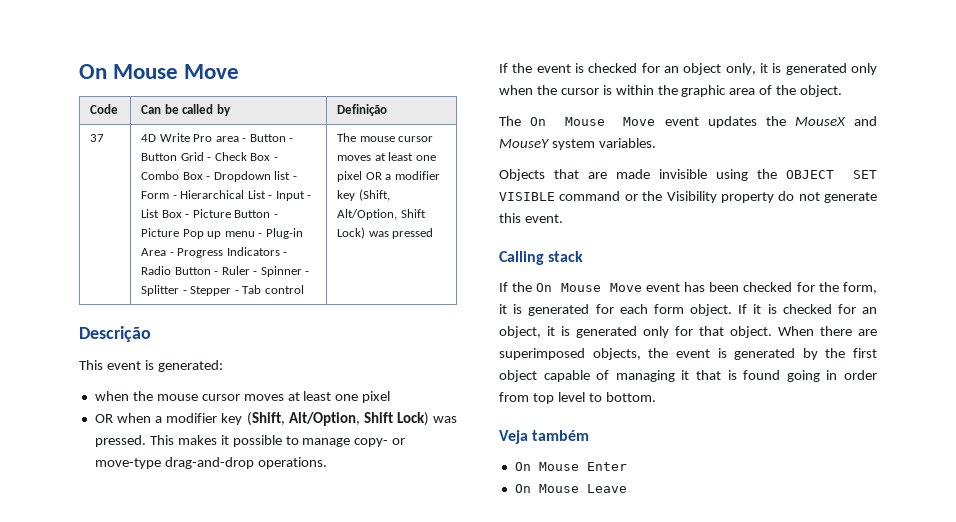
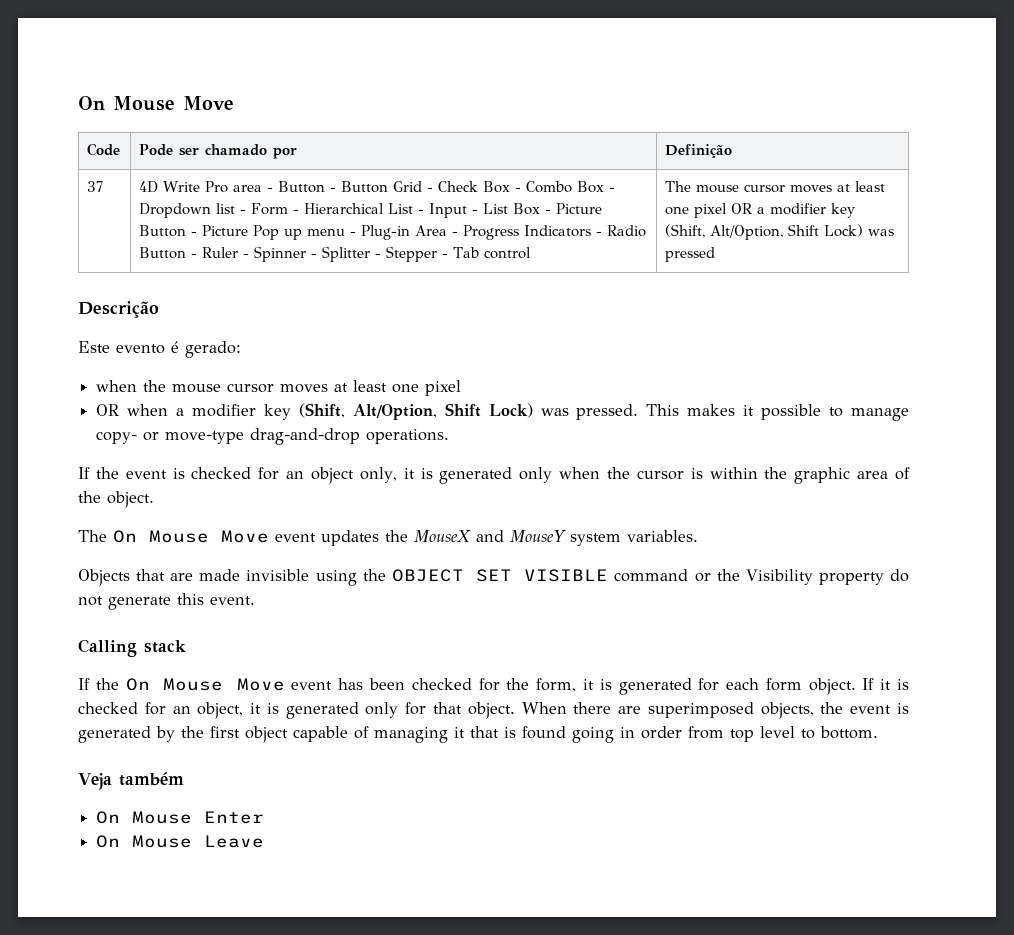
[141,104,231,116] Can be called by -> [139,144,298,159] Pode ser chamado por
[79,360,223,372] This event is generated: -> [78,341,241,358] Este evento é gerado:

